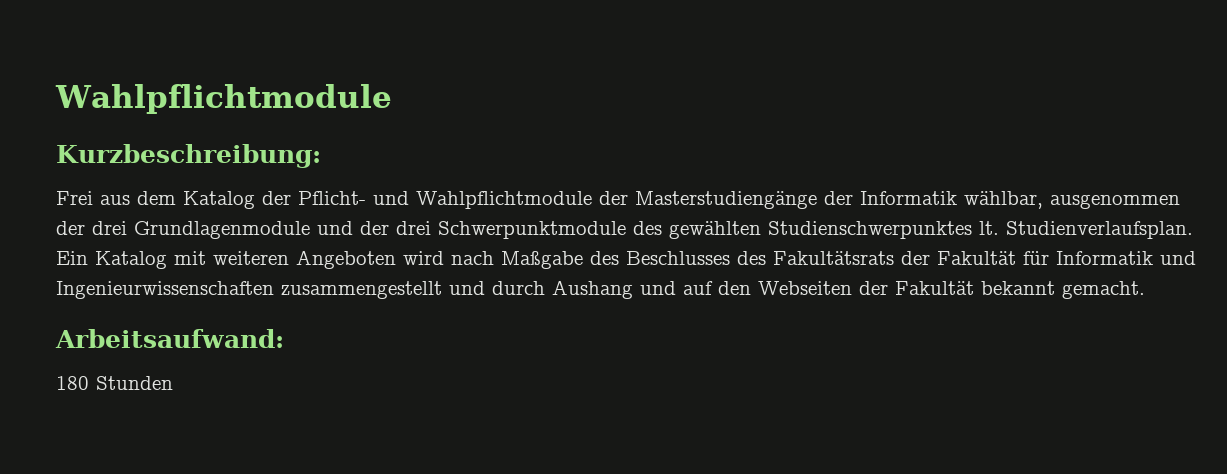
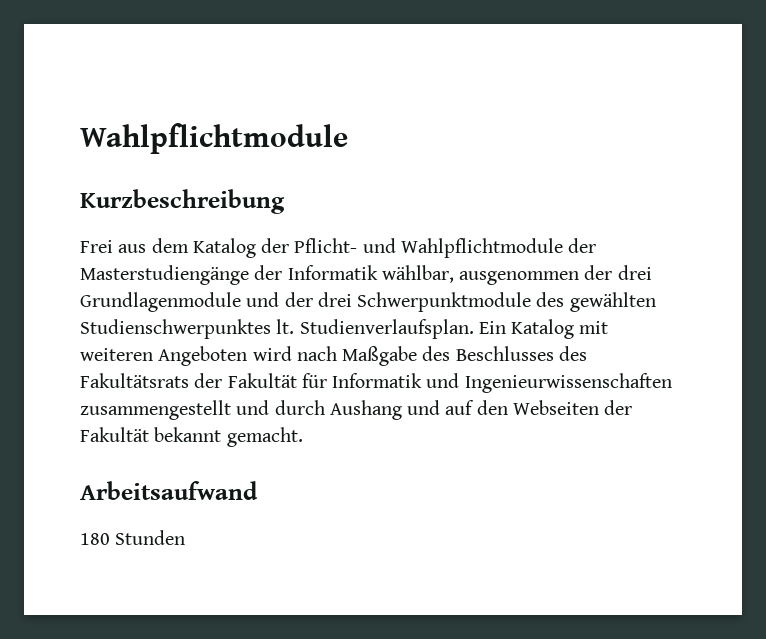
[56,144,321,168] Kurzbeschreibung: -> [80,189,285,214] Kurzbeschreibung
[55,329,284,348] Arbeitsaufwand: -> [80,481,258,500] Arbeitsaufwand

